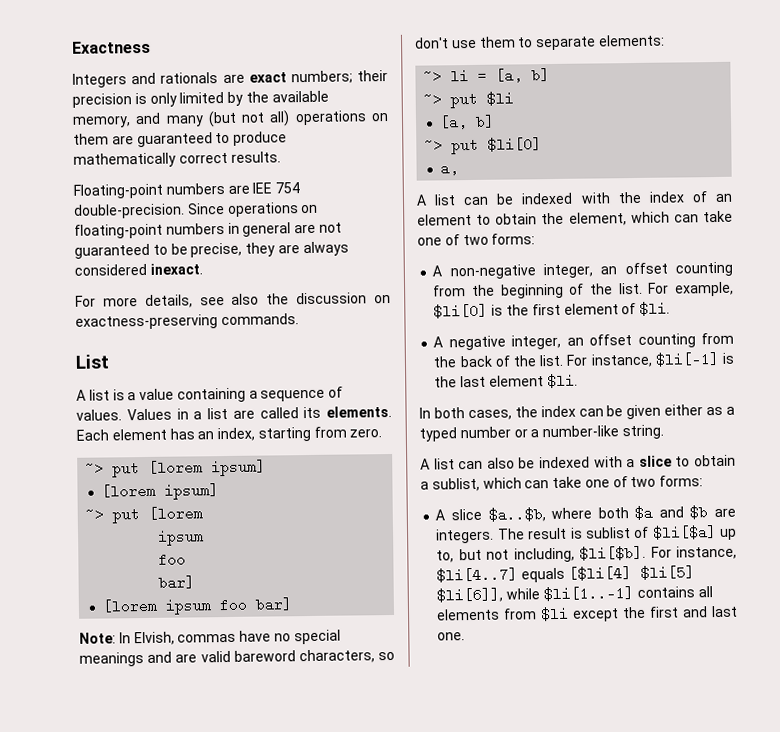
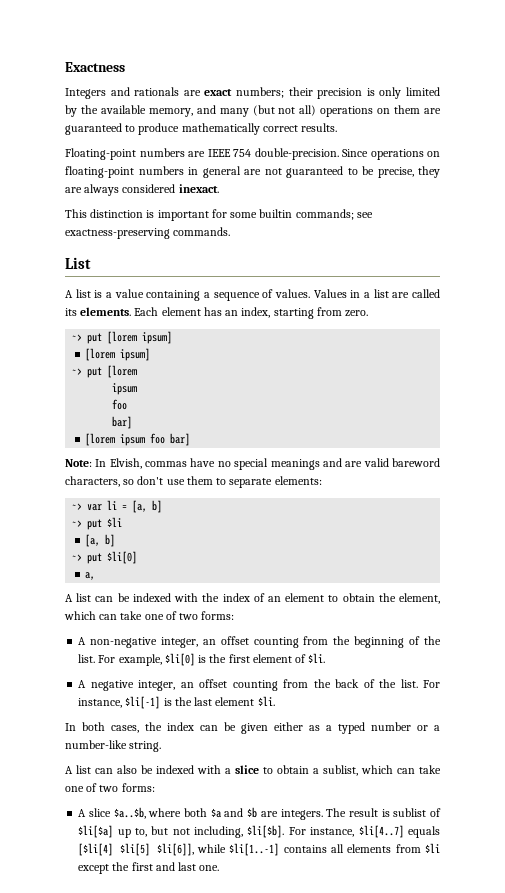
[252,182,273,194] IEE -> [207,149,231,157] IEEE
[75,292,391,308] For more details, see also the discussion on -> [65,209,373,221] This distinction is important for some builtin commands; see
(443, 76) none -> [87,504,103,511] var

